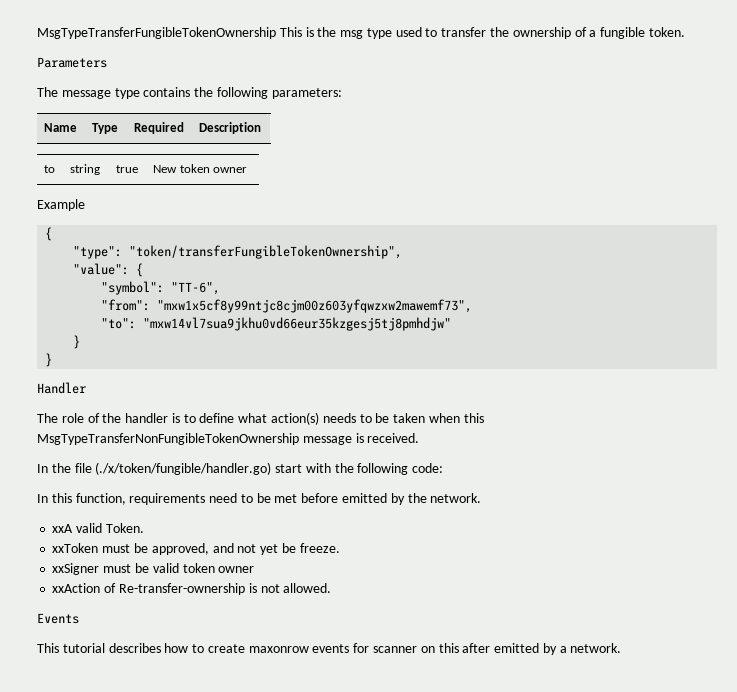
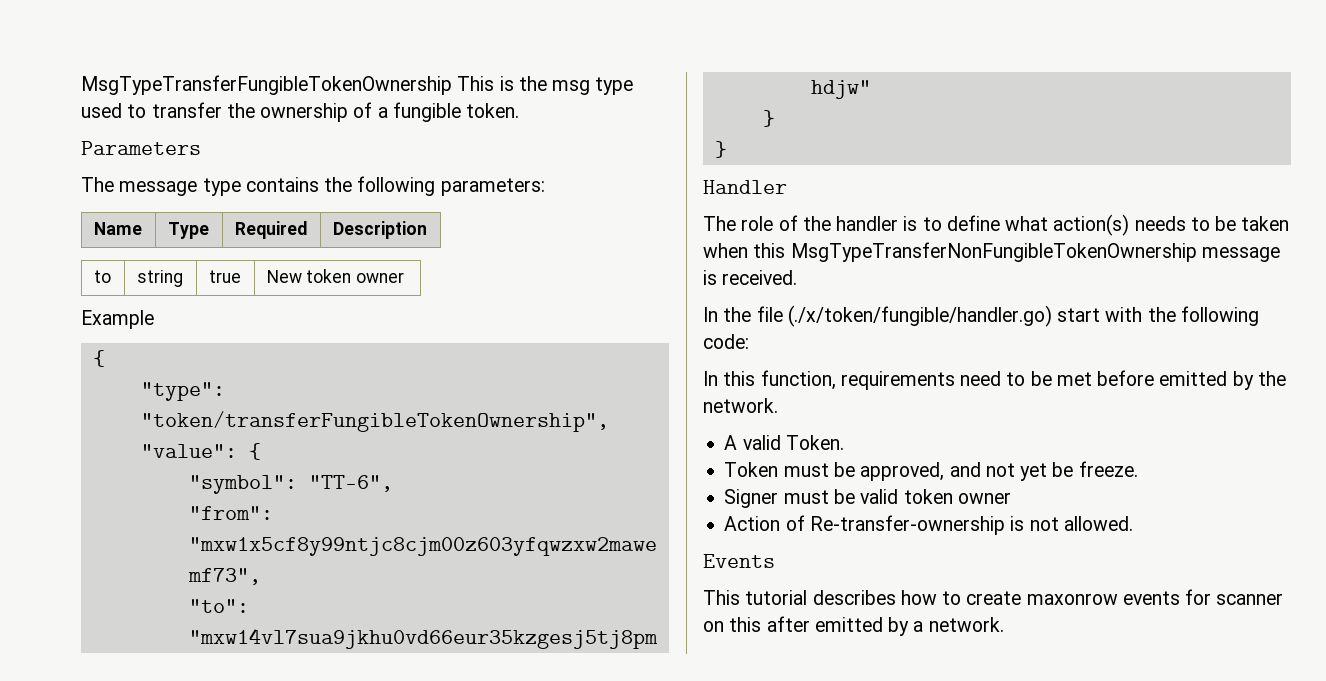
[52,524,74,533] xxA -> [724,435,738,450] A
[52,543,99,553] xxToken -> [724,462,779,477] Token
[52,563,100,575] xxSigner -> [724,489,779,508] Signer
[52,583,101,593] xxAction -> [724,516,781,531] Action

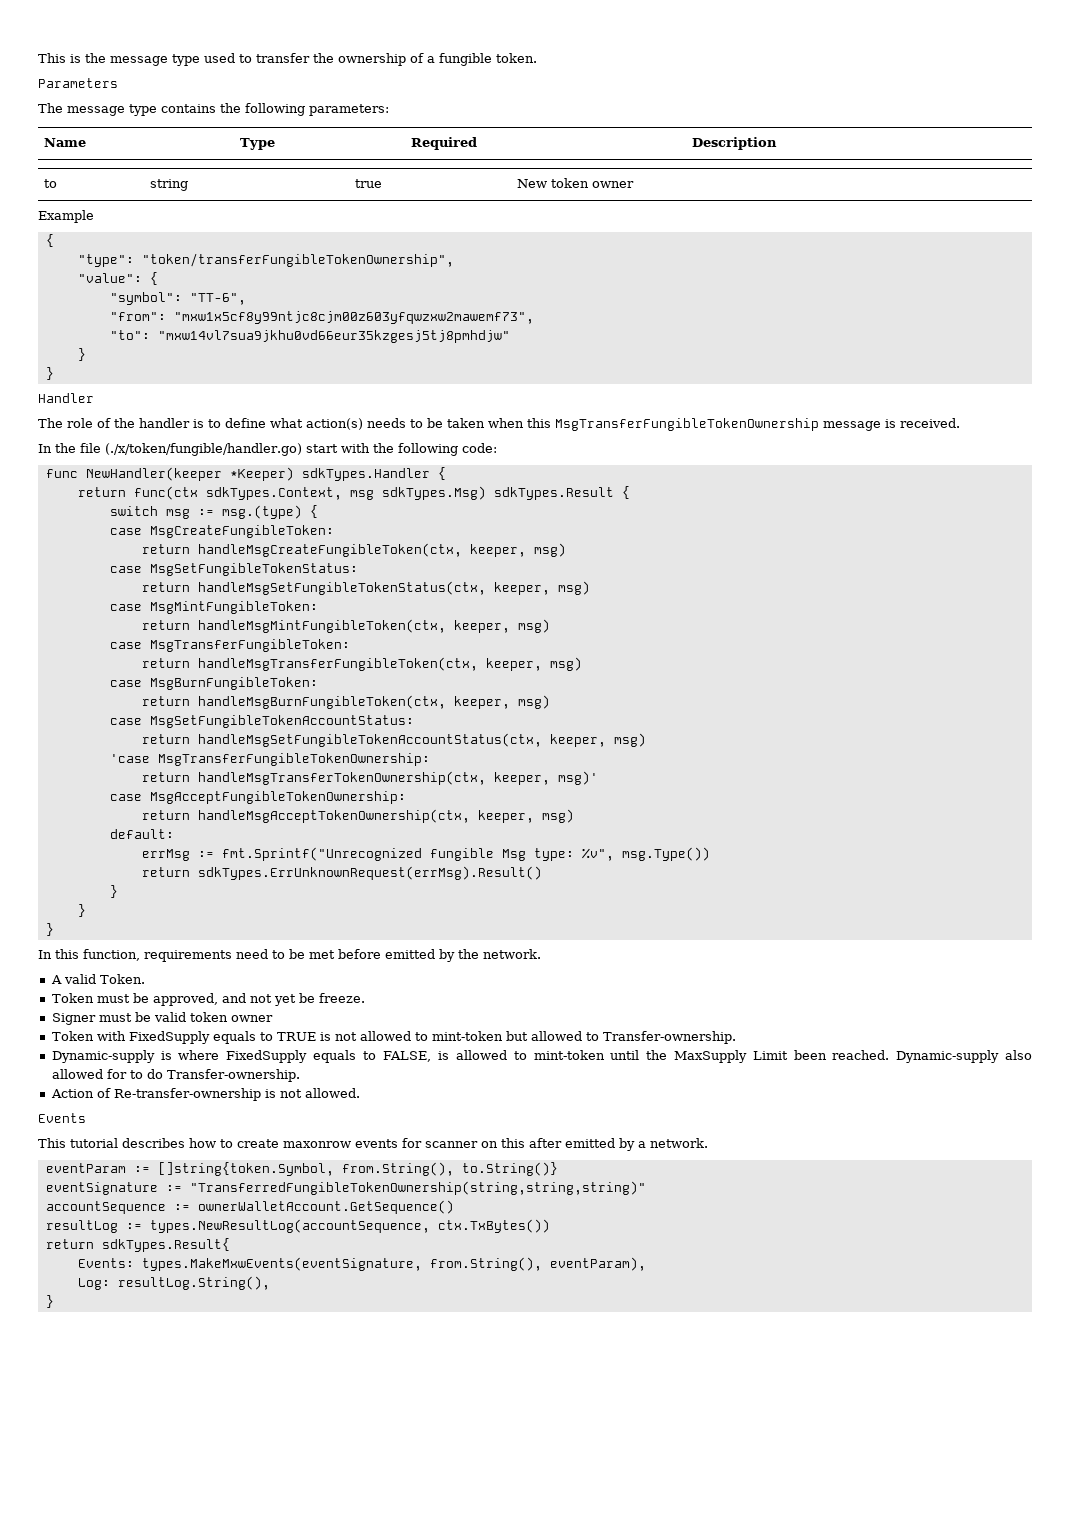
[81,75,452,95] MsgTypeTransferFungibleTokenOwnership -> (38, 58) none
[552,80,591,95] msg -> [110,56,168,66] message
[790,242,1197,262] MsgTypeTransferNonFungibleTokenOwnership -> [555,418,819,431] MsgTransferFungibleTokenOwnership
(749, 341) none -> [45,467,446,481] [77,486,630,500] [109,505,318,519] [109,525,334,538] [141,543,566,557] [109,563,358,576] [141,581,590,595] [109,601,318,614] [141,619,550,633] [109,639,350,652] [141,657,582,671] [109,677,318,690] [141,695,550,709] [109,715,414,728] [141,733,646,747] [109,753,430,766] [141,771,598,785] [109,791,406,804] [141,809,574,823] [109,829,174,839] [141,847,710,861] [141,866,542,880] [109,885,118,898] [77,904,86,917] [45,923,54,936] // func NewHandler(keeper *Keeper) sdkTypes.Handler { // return func(ctx sdkTypes.Context, msg sdkTypes.Msg) sdkTypes.Result { // switch msg := msg.(type) { // case MsgCreateFungibleToken: // return handleMsgCreateFungibleToken(ctx, keeper, msg) // case MsgSetFungibleTokenStatus: // return handleMsgSetFungibleTokenStatus(ctx, keeper, msg) // case MsgMintFungibleToken: // return handleMsgMintFungibleToken(ctx, keeper, msg) // case MsgTransferFungibleToken: // return handleMsgTransferFungibleToken(ctx, keeper, msg) // case MsgBurnFungibleToken: // return handleMsgBurnFungibleToken(ctx, keeper, msg) // case MsgSetFungibleTokenAccountStatus: // return handleMsgSetFungibleTokenAccountStatus(ctx, keeper, msg) // 'case MsgTransferFungibleTokenOwnership: // return handleMsgTransferTokenOwnership(ctx, keeper, msg)' // case MsgAcceptFungibleTokenOwnership: // return handleMsgAcceptTokenOwnership(ctx, keeper, msg) // default: // errMsg := fmt.Sprintf("Unrecognized fungible Msg type: %v", msg.Type()) // return sdkTypes.ErrUnknownRequest(errMsg).Result() // } // } // }
(1011, 498) none -> [51,1031,736,1044] [51,1050,1032,1063] [51,1069,300,1082] // Token with FixedSupply equals to TRUE is not allowed to mint-token but allowed to Transfer-ownership. // Dynamic-supply is where FixedSupply equals to FALSE, is allowed to mint-token until the MaxSupply Limit been reached. Dynamic-supply also allowed for to do Transfer-ownership.
(1004, 624) none -> [45,1162,558,1176] [45,1181,646,1195] [45,1200,454,1214] [45,1219,550,1233] [45,1238,230,1252] [77,1257,646,1271] [77,1276,270,1290] [45,1295,54,1308] // eventParam := []string{token.Symbol, from.String(), to.String()} // eventSignature := "TransferredFungibleTokenOwnership(string,string,string)" // accountSequence := ownerWalletAccount.GetSequence() // resultLog := types.NewResultLog(accountSequence, ctx.TxBytes()) // return sdkTypes.Result{ // Events: types.MakeMxwEvents(eventSignature, from.String(), eventParam), // Log: resultLog.String(), // }

